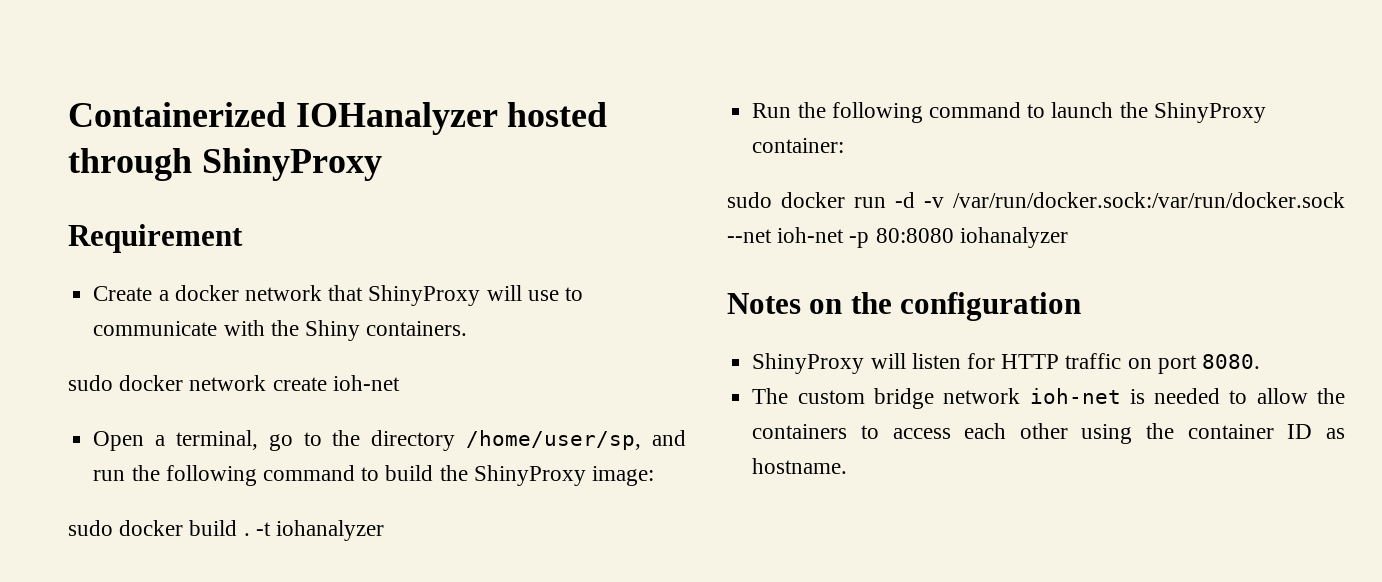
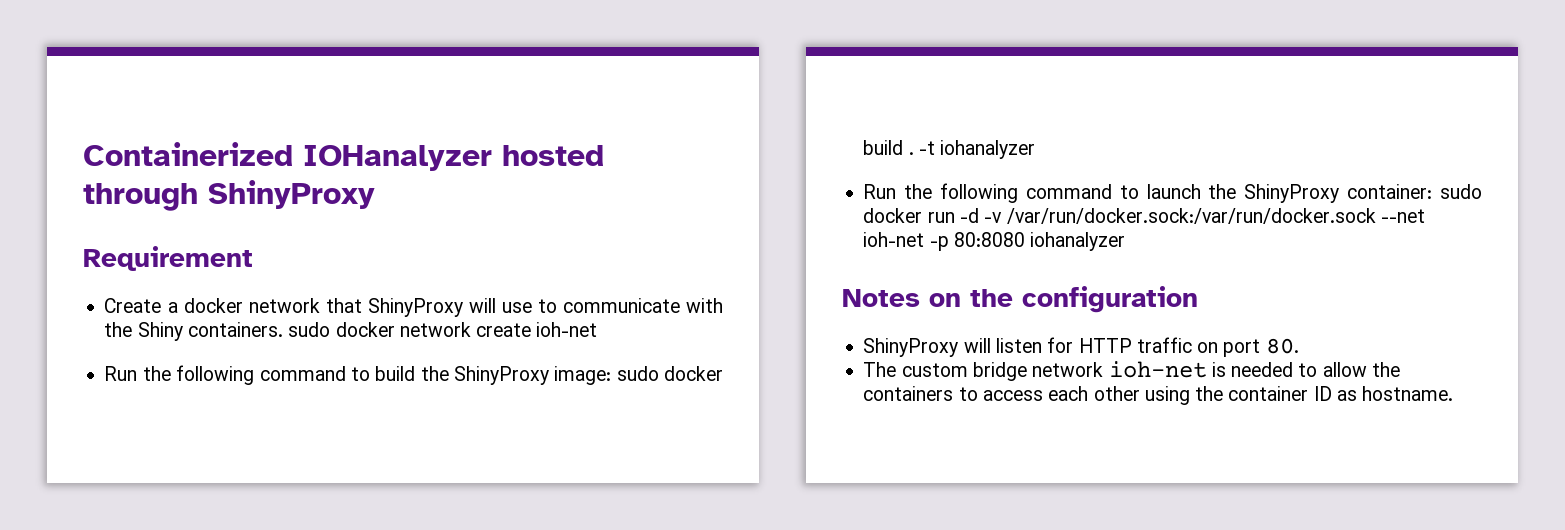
(468, 328) // -> (283, 329) none
[93,430,686,451] [93,470,126,481] Open a terminal, go to the directory /home/user/sp, and run -> [104,366,138,381] Run
(654, 476) // -> (612, 375) none
(845, 145) // -> (1433, 191) none
[1201,354,1260,369] 8080. -> [1265,338,1299,354] 80.

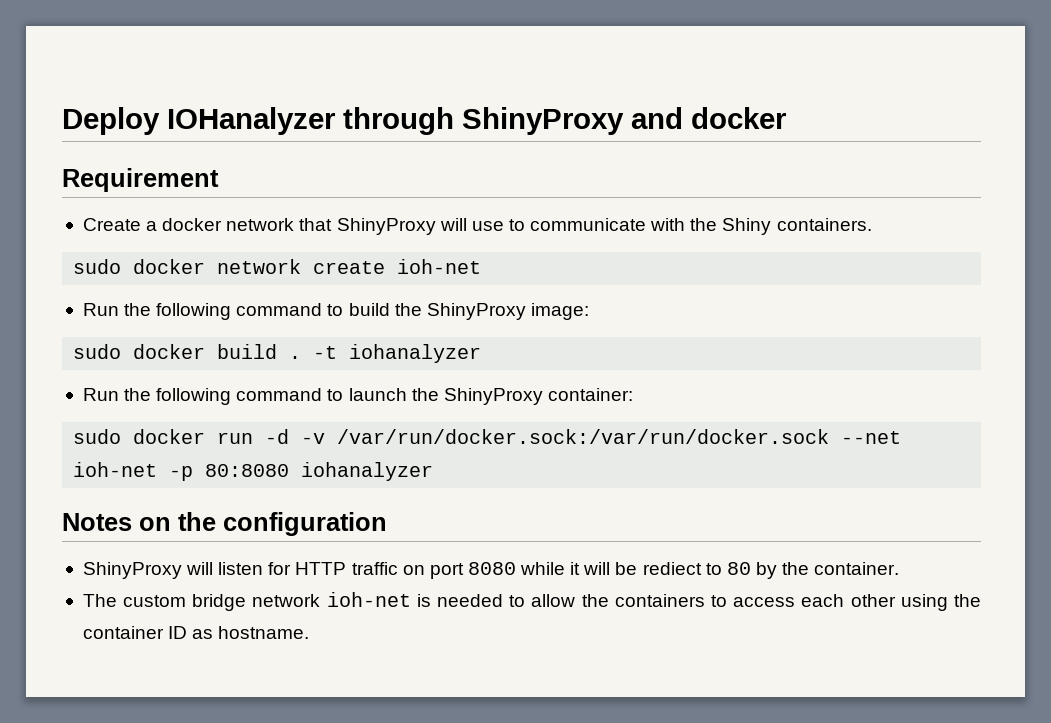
[83,142,604,171] Containerized IOHanalyzer hosted -> [62,107,336,135] Deploy IOHanalyzer
(375, 194) none -> [631,107,787,129] and docker
(283, 329) none -> (872, 224) //
(612, 375) none -> (589, 311) //
(1433, 191) none -> (633, 394) //
[1265,338,1299,354] 80. -> [467,562,900,579] 8080 while it will be rediect to 80 by the container.

